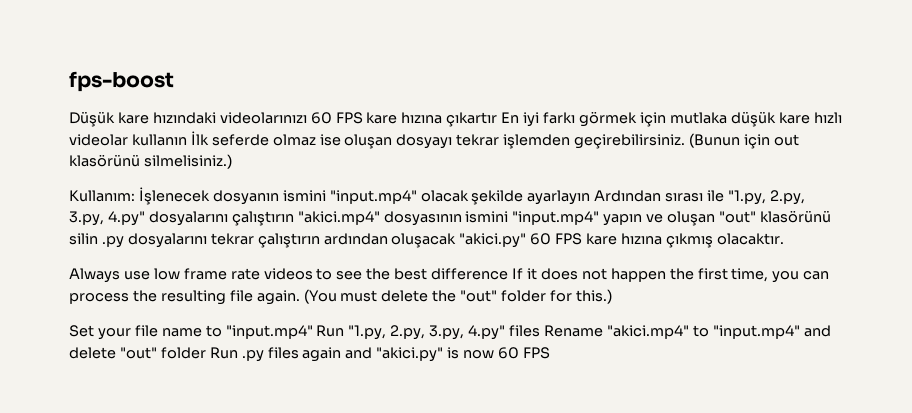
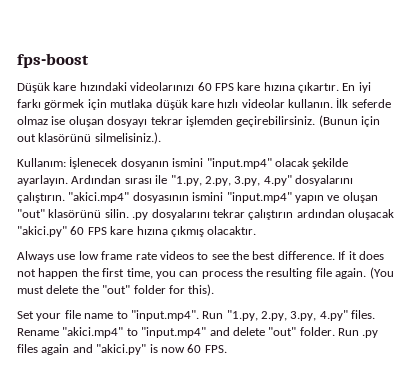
[446,112,498,127] çıkartır -> [298,82,339,93] çıkartır.
[131,134,187,146] kullanın -> [288,99,333,108] kullanın.
[143,154,232,169] silmelisiniz.) -> [94,132,161,144] silmelisiniz.).
[527,190,591,205] ayarlayın -> [17,175,68,186] ayarlayın.
[231,211,294,226] çalıştırın -> [17,192,65,203] çalıştırın.
[69,233,98,245] silin -> [104,209,129,218] silin.
[431,268,509,280] difference -> [277,251,335,260] difference.
[575,289,612,304] this.) -> [188,284,215,296] this).
[225,325,313,339] "input.mp4" -> [130,310,199,321] "input.mp4".
[509,325,541,337] files -> [351,310,376,319] files.
[160,347,206,359] folder -> [299,327,335,336] folder.
[522,347,550,359] FPS -> [204,345,227,353] FPS.

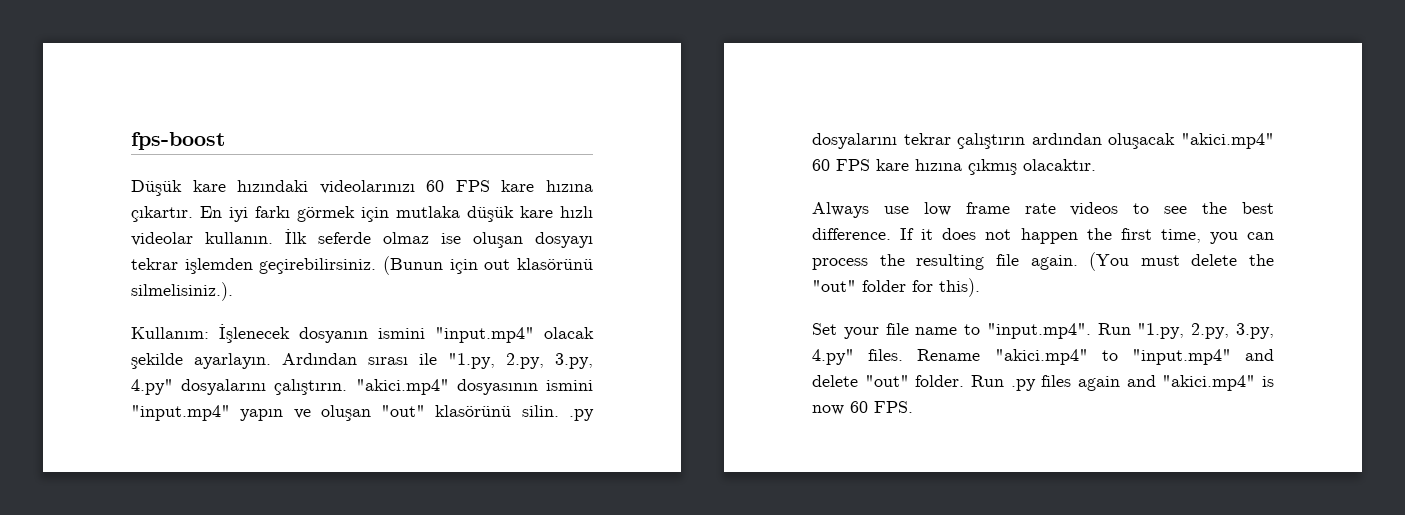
[17,226,67,237] "akici.py" -> [1181,133,1274,149] "akici.mp4"
[96,344,147,355] "akici.py" -> [1162,375,1256,391] "akici.mp4"

